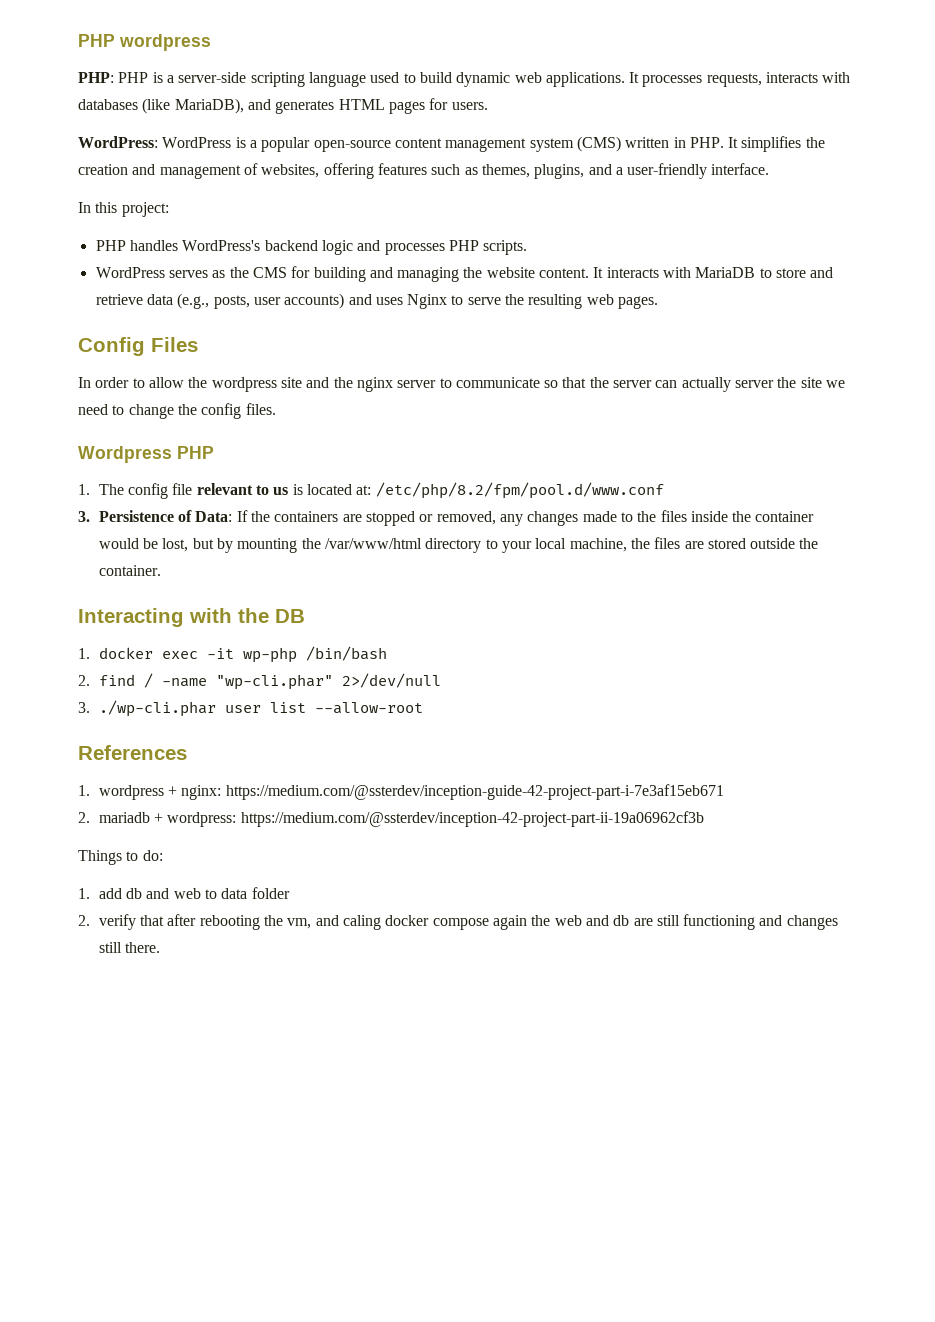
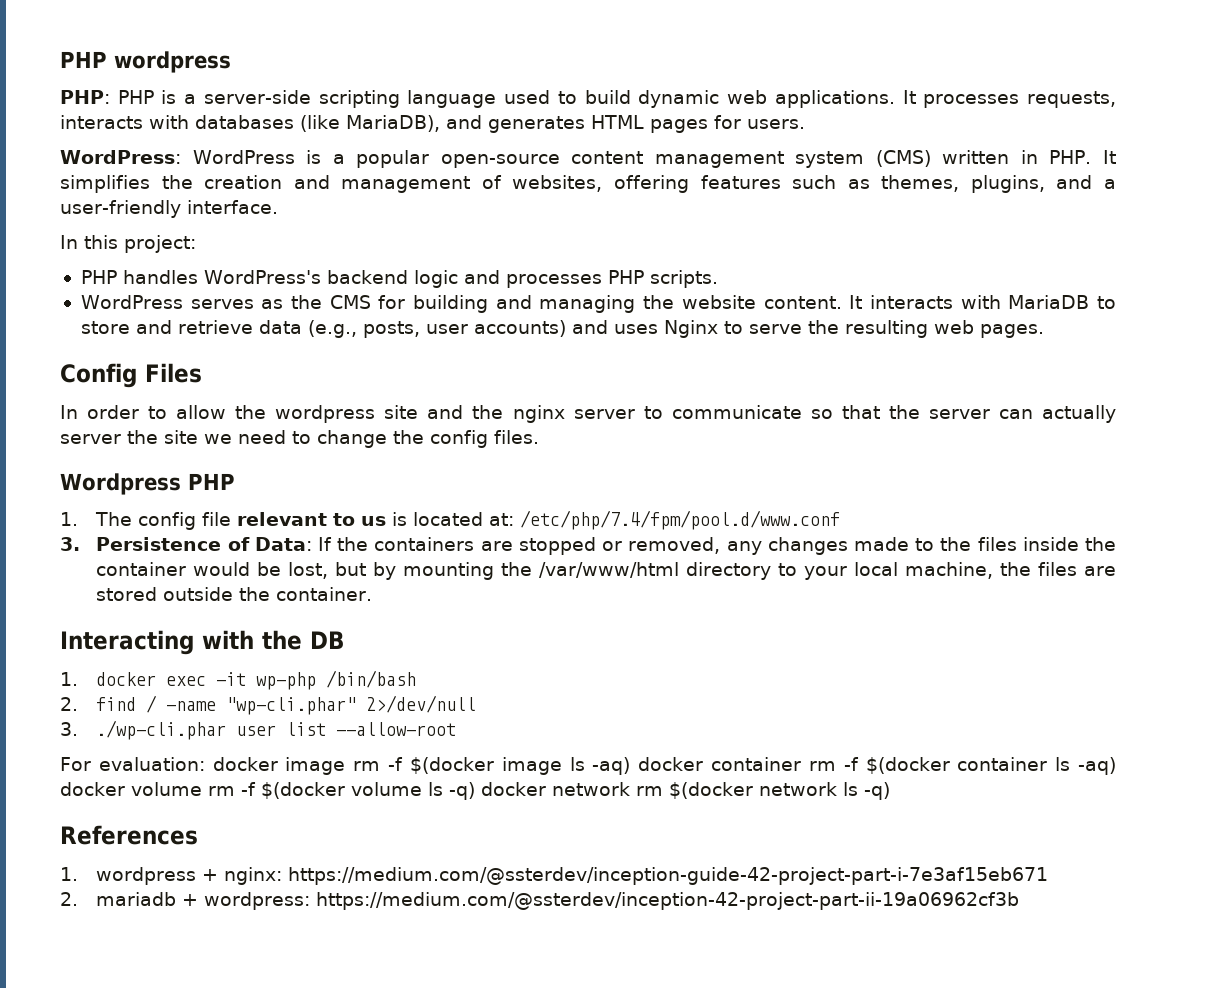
[375,482,664,499] /etc/php/8.2/fpm/pool.d/www.conf -> [520,510,841,530] /etc/php/7.4/fpm/pool.d/www.conf
(423, 708) none -> [60,757,1116,775] [60,782,890,800] // For evaluation: docker image rm -f $(docker image ls -aq) docker container rm -f $(docker container ls -aq) docker volume rm -f $(docker volume ls -q) docker network rm $(docker network ls -q)
[78,850,163,865] [78,887,290,899] [78,914,838,930] [98,942,161,953] // Things to do: // 1. add db and web to data folder // 2. verify that after rebooting the vm, and caling docker compose again the web and db are still functioning and changes still there. -> (1020, 901) none

